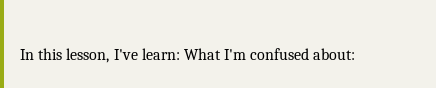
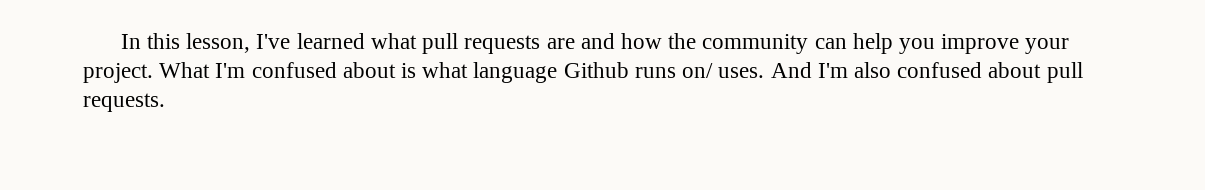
[141,48,356,60] learn: What I'm confused about: -> [296,33,1070,54] [83,62,1083,83] [83,93,165,112] learned what pull requests are and how the community can help you improve your project. What I'm confused about is what language Github runs on/ uses. And I'm also confused about pull requests.

